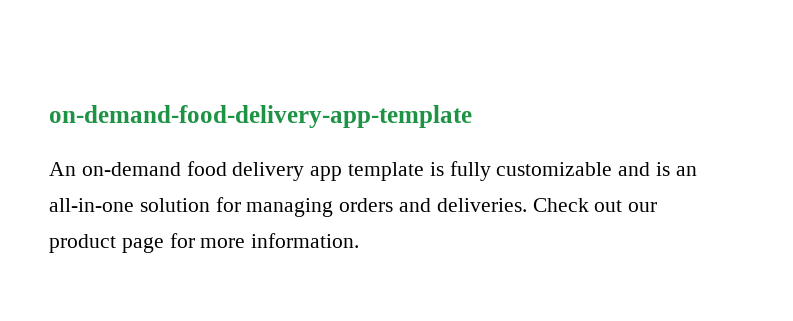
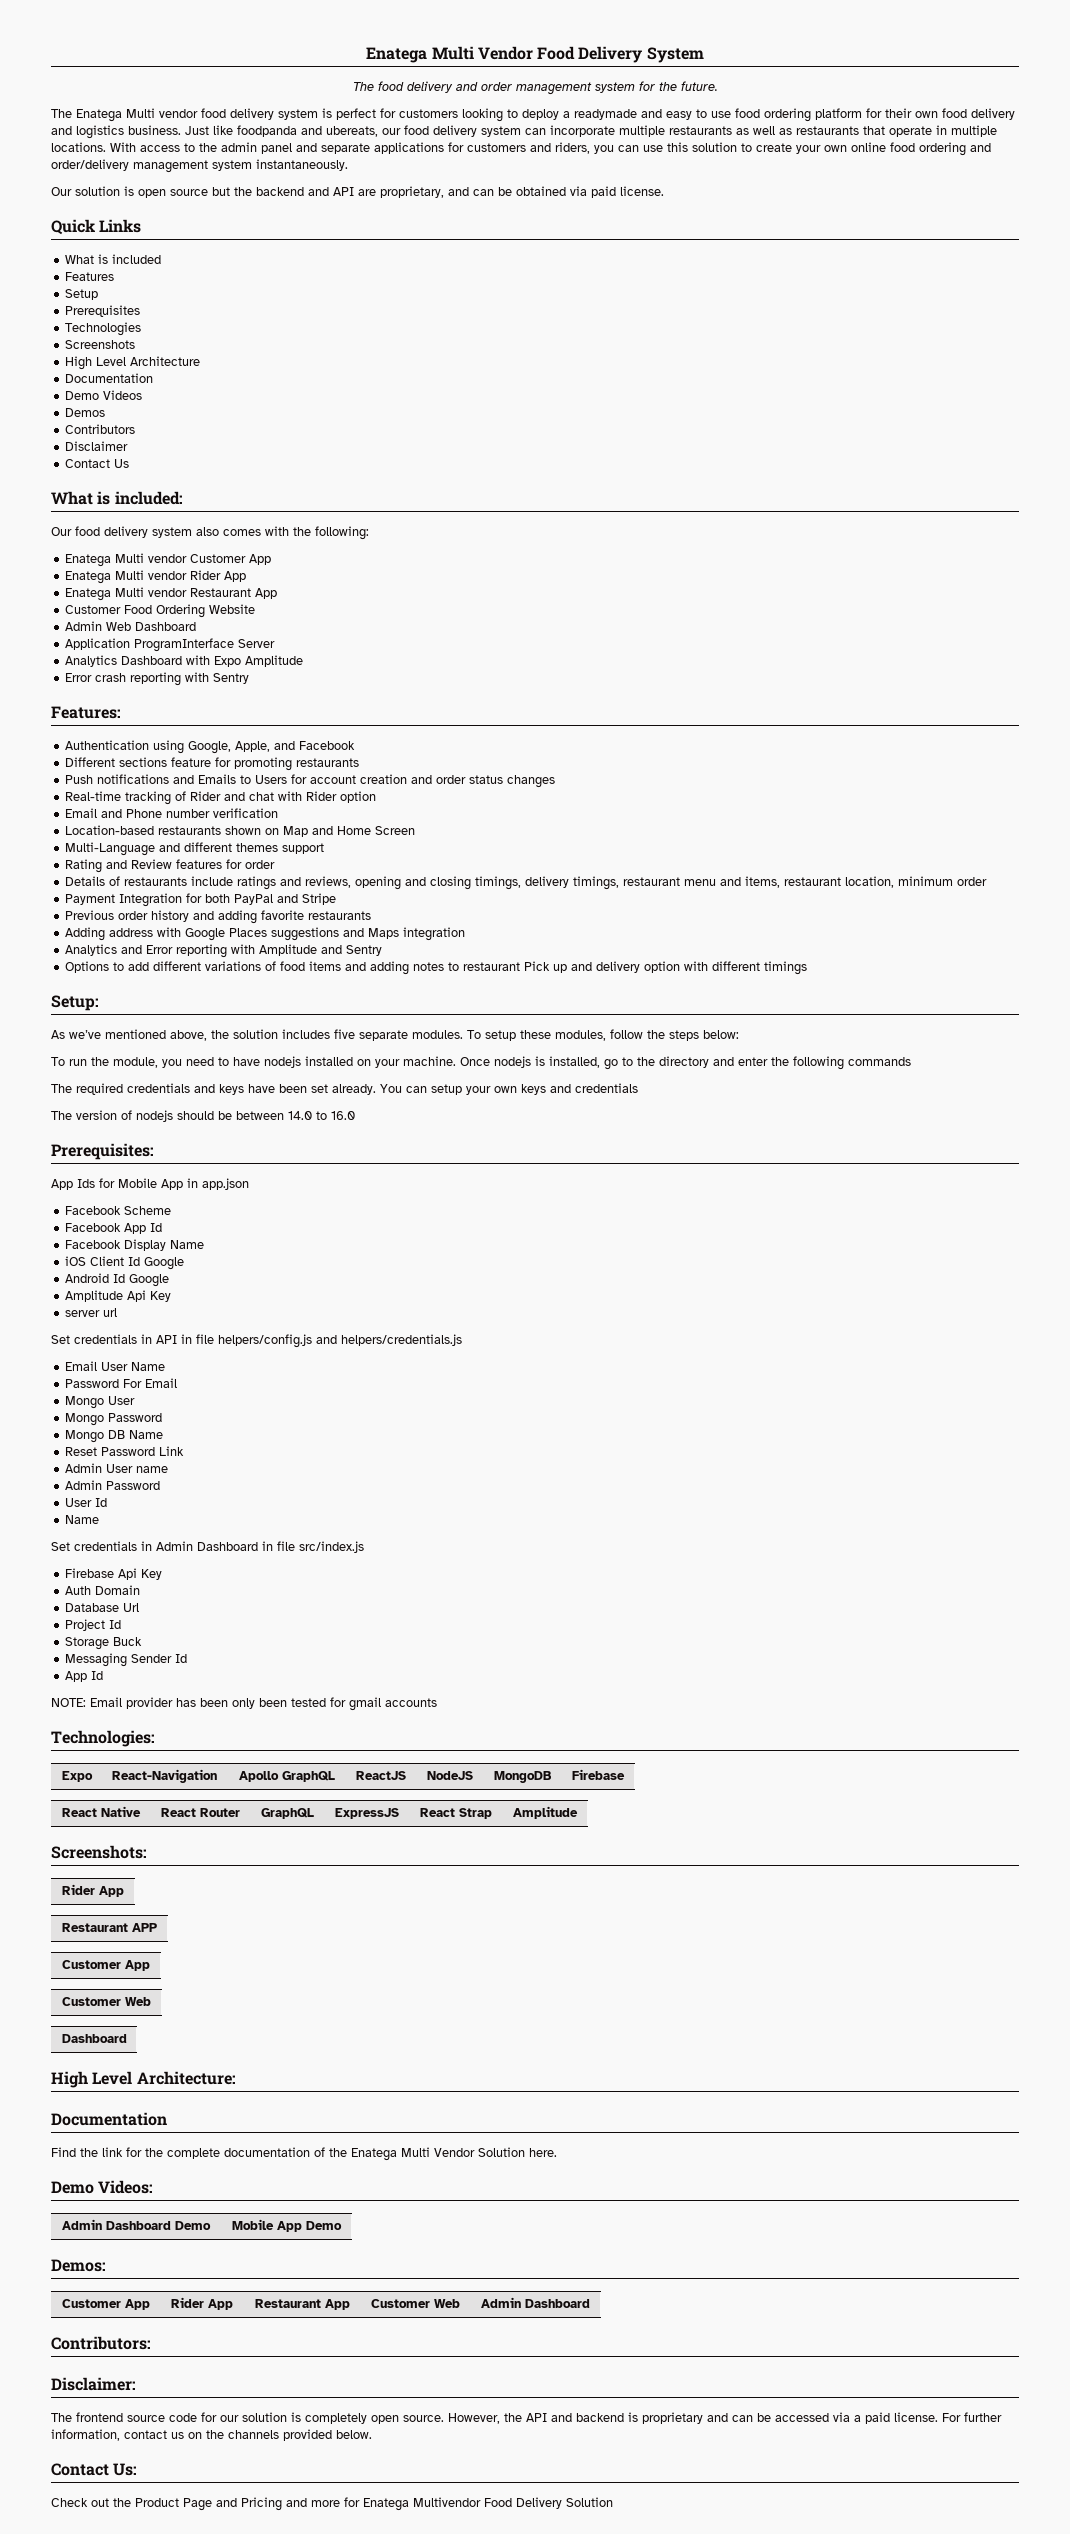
[49,105,472,128] [49,161,697,181] [49,197,658,217] [49,233,360,253] on-demand-food-delivery-app-template // An on-demand food delivery app template is fully customizable and is an all-in-one solution for managing orders and deliveries. Check out our product page for more information. -> [366,46,704,63] [352,81,718,95] [51,108,1015,122] [51,125,997,139] [51,142,991,156] [51,159,348,173] [51,186,664,198] [51,219,142,235] [64,254,161,264] [64,272,114,281] [64,289,98,300] [64,305,140,317] [64,322,141,336] [64,340,135,349] [64,356,200,370] [64,373,153,383] [64,390,142,400] [64,408,105,417] [64,424,135,434] [64,441,128,451] [64,459,129,468] [51,491,183,505] [51,526,369,540] [64,553,271,567] [64,570,246,584] [64,587,277,601] [64,604,255,618] [64,621,196,631] [64,638,275,652] [64,655,303,667] [64,672,249,686] [51,706,121,719] [64,740,355,754] [64,757,359,771] [64,774,555,788] [64,791,376,805] [64,808,278,818] [64,825,415,837] [64,842,324,856] [64,859,275,873] [64,876,987,890] [64,893,336,907] [64,910,371,924] [64,927,465,941] [64,944,382,958] [64,961,807,975] [51,995,99,1011] [51,1029,739,1041] [51,1056,911,1070] [51,1083,638,1095] [51,1110,355,1122] [51,1143,154,1160] [51,1178,249,1190] [64,1206,171,1215] [64,1223,162,1234] [64,1239,204,1251] [64,1256,184,1270] [64,1273,169,1287] [64,1290,171,1302] [64,1308,117,1317] [51,1334,462,1348] [64,1361,165,1371] [64,1378,177,1388] [64,1396,135,1409] [64,1413,162,1426] [64,1430,163,1443] [64,1446,184,1456] [64,1463,168,1473] [64,1480,160,1490] [64,1498,107,1507] [64,1515,99,1524] [51,1541,364,1553] [64,1568,162,1580] [64,1585,140,1595] [64,1603,139,1612] [64,1619,121,1631] [64,1637,142,1650] [64,1653,187,1667] [64,1671,103,1682] [51,1697,437,1711] [51,1730,155,1747] [61,1771,93,1782] [112,1769,217,1783] [238,1771,335,1782] [356,1771,406,1780] [427,1771,473,1780] [494,1771,552,1783] [572,1769,625,1780] [62,1806,141,1817] [161,1808,240,1817] [261,1808,314,1819] [335,1808,399,1819] [420,1808,492,1819] [513,1806,578,1819] [51,1845,147,1859] [62,1884,124,1897] [62,1923,157,1932] [62,1960,150,1971] [62,1997,151,2006] [61,2034,127,2043] [51,2071,236,2088] [51,2112,167,2126] [51,2147,557,2161] [51,2180,154,2194] [61,2219,211,2230] [231,2219,342,2232] [51,2259,106,2272] [62,2299,150,2310] [171,2297,233,2310] [254,2299,350,2310] [371,2299,460,2308] [481,2297,590,2308] [51,2336,151,2350] [51,2377,136,2391] [51,2412,1002,2424] [51,2429,372,2441] [51,2463,138,2476] [51,2497,613,2511] Enatega Multi Vendor Food Delivery System // The food delivery and order management system for the future. // The Enatega Multi vendor food delivery system is perfect for customers looking to deploy a readymade and easy to use food ordering platform for their own food delivery and logistics business. Just like foodpanda and ubereats, our food delivery system can incorporate multiple restaurants as well as restaurants that operate in multiple locations. With access to the admin panel and separate applications for customers and riders, you can use this solution to create your own online food ordering and order/delivery management system instantaneously. // Our solution is open source but the backend and API are proprietary, and can be obtained via paid license. // Quick Links // What is included // Features // Setup // Prerequisites // Technologies // Screenshots // High Level Architecture // Documentation // Demo Videos // Demos // Contributors // Disclaimer // Contact Us // What is included: // Our food delivery system also comes with the following: // Enatega Multi vendor Customer App // Enatega Multi vendor Rider App // Enatega Multi vendor Restaurant App // Customer Food Ordering Website // Admin Web Dashboard // Application ProgramInterface Server // Analytics Dashboard with Expo Amplitude // Error crash reporting with Sentry // Features: // Authentication using Google, Apple, and Facebook // Different sections feature for promoting restaurants // Push notifications and Emails to Users for account creation and order status changes // Real-time tracking of Rider and chat with Rider option // Email and Phone number verification // Location-based restaurants shown on Map and Home Screen // Multi-Language and different themes support // Rating and Review features for order // Details of restaurants include ratings and reviews, opening and closing timings, delivery timings, restaurant menu and items, restaurant location, minimum order // Payment Integration for both PayPal and Stripe // Previous order history and adding favorite restaurants // Adding address with Google Places suggestions and Maps integration // Analytics and Error reporting with Amplitude and Sentry // Options to add different variations of food items and adding notes to restaurant Pick up and delivery option with different timings // Setup: // As we’ve mentioned above, the solution includes five separate modules. To setup these modules, follow the steps below: // To run the module, you need to have nodejs installed on your machine. Once nodejs is installed, go to the directory and enter the following commands // The required credentials and keys have been set already. You can setup your own keys and credentials // The version of nodejs should be between 14.0 to 16.0 // Prerequisites: // App Ids for Mobile App in app.json // Facebook Scheme // Facebook App Id // Facebook Display Name // iOS Client Id Google // Android Id Google // Amplitude Api Key // server url // Set credentials in API in file helpers/config.js and helpers/credentials.js // Email User Name // Password For Email // Mongo User // Mongo Password // Mongo DB Name // Reset Password Link // Admin User name // Admin Password // User Id // Name // Set credentials in Admin Dashboard in file src/index.js // Firebase Api Key // Auth Domain // Database Url // Project Id // Storage Buck // Messaging Sender Id // App Id // NOTE: Email provider has been only been tested for gmail accounts // Technologies: // Expo | React-Navigation | Apollo GraphQL | ReactJS | NodeJS | MongoDB | Firebase // React Native | React Router | GraphQL | ExpressJS | React Strap | Amplitude // Screenshots: // Rider App // Restaurant APP // Customer App // Customer Web // Dashboard // High Level Architecture: // Documentation // Find the link for the complete documentation of the Enatega Multi Vendor Solution here. // Demo Videos: // Admin Dashboard Demo | Mobile App Demo // Demos: // Customer App | Rider App | Restaurant App | Customer Web | Admin Dashboard // Contributors: // Disclaimer: // The frontend source code for our solution is completely open source. However, the API and backend is proprietary and can be accessed via a paid license. For further information, contact us on the channels provided below. // Contact Us: // Check out the Product Page and Pricing and more for Enatega Multivendor Food Delivery Solution

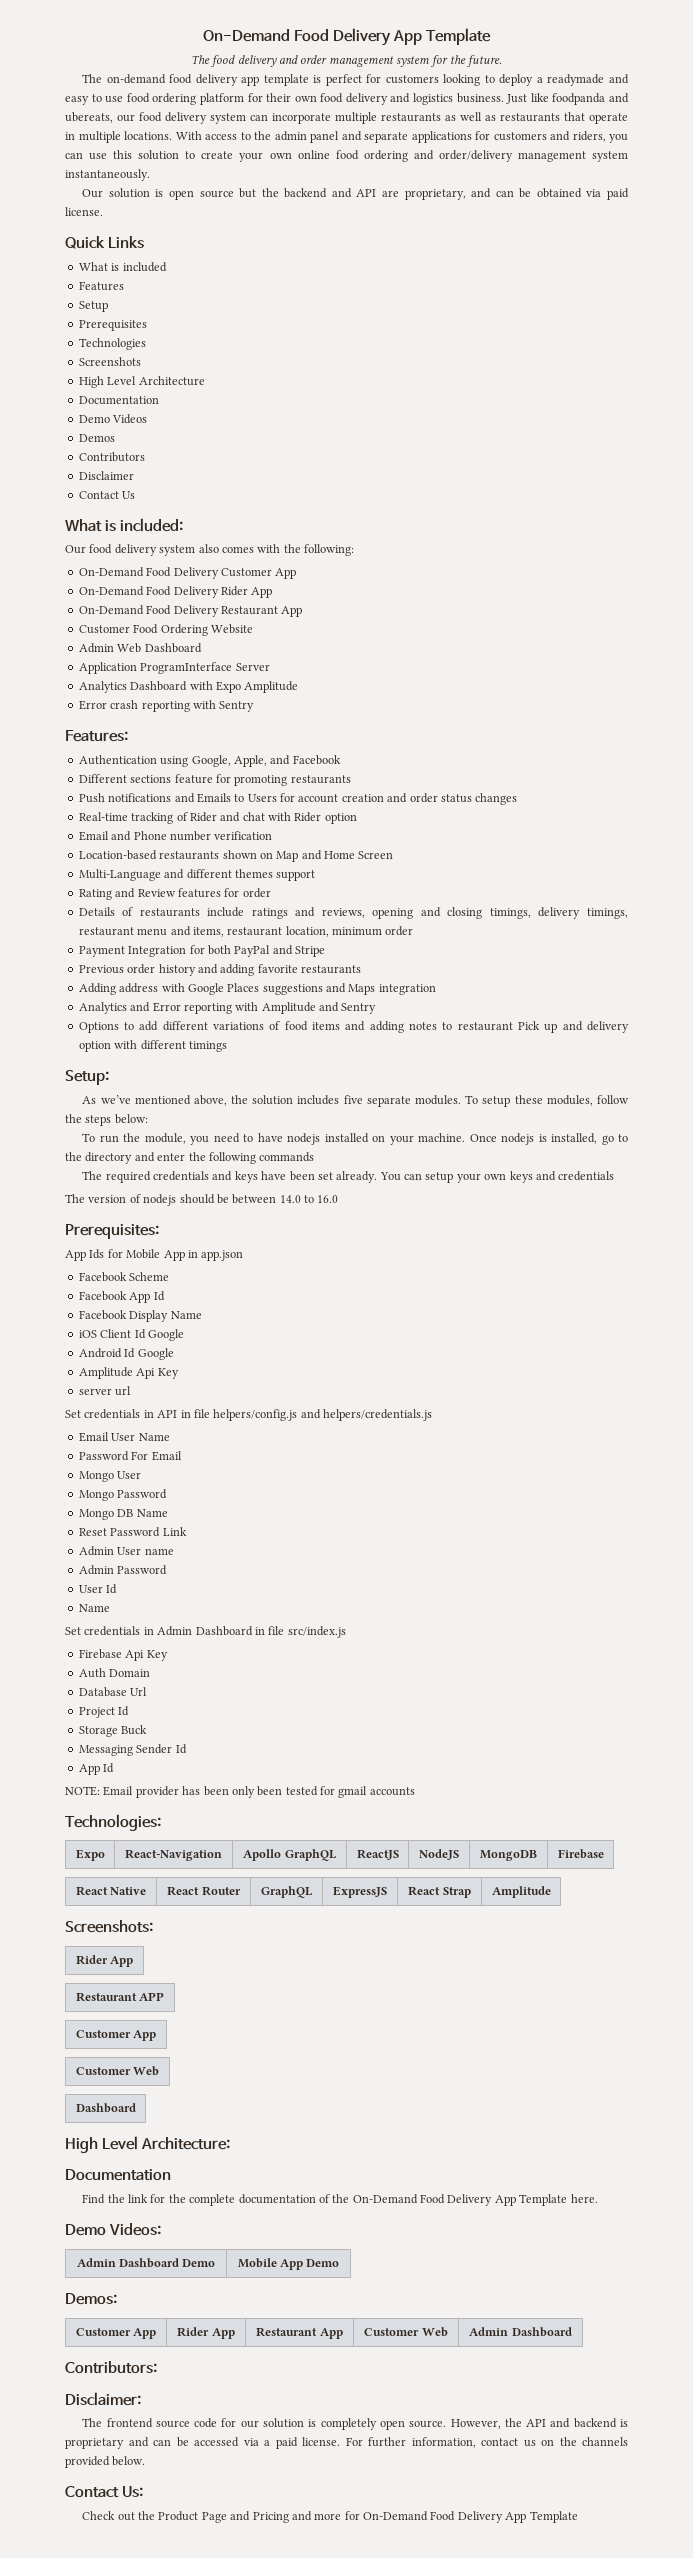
[366,46,704,63] Enatega Multi Vendor Food Delivery System -> [202,28,492,46] On-Demand Food Delivery App Template
[76,108,318,122] Enatega Multi vendor food delivery system -> [106,74,309,86] on-demand food delivery app template
[64,553,271,567] [64,570,246,584] [64,587,187,601] Enatega Multi vendor Customer App // Enatega Multi vendor Rider App // Enatega Multi vendor -> [78,567,297,579] [78,586,273,598] [78,605,219,617] On-Demand Food Delivery Customer App // On-Demand Food Delivery Rider App // On-Demand Food Delivery
[351,2147,525,2161] Enatega Multi Vendor Solution -> [352,2194,568,2206] On-Demand Food Delivery App Template
[363,2497,613,2511] Enatega Multivendor Food Delivery Solution -> [363,2511,578,2523] On-Demand Food Delivery App Template

